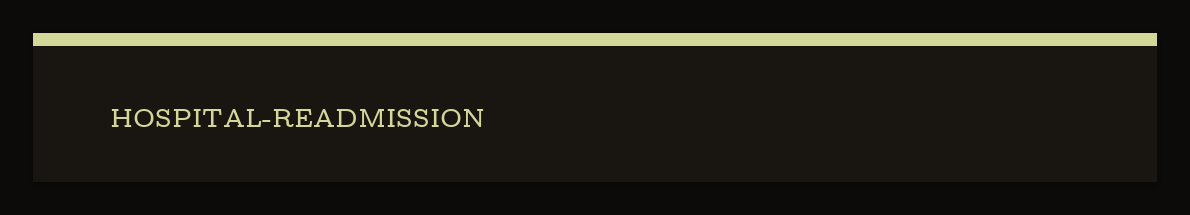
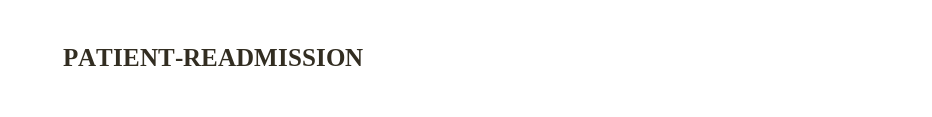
[110,108,485,127] HOSPITAL-READMISSION -> [63,49,363,66] PATIENT-READMISSION

